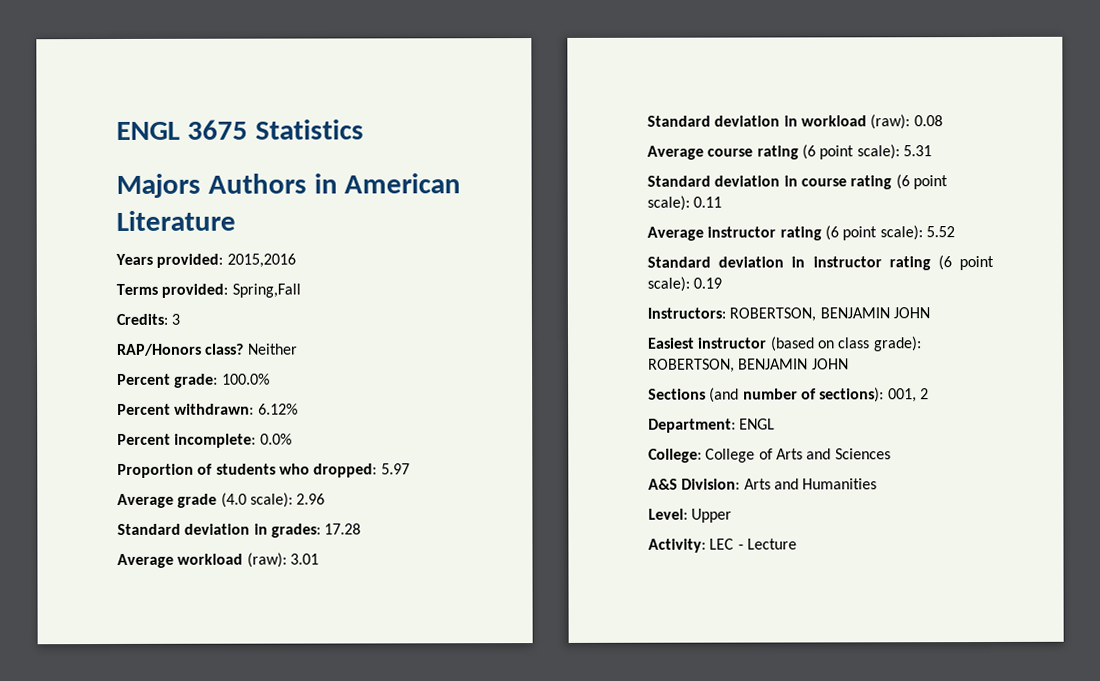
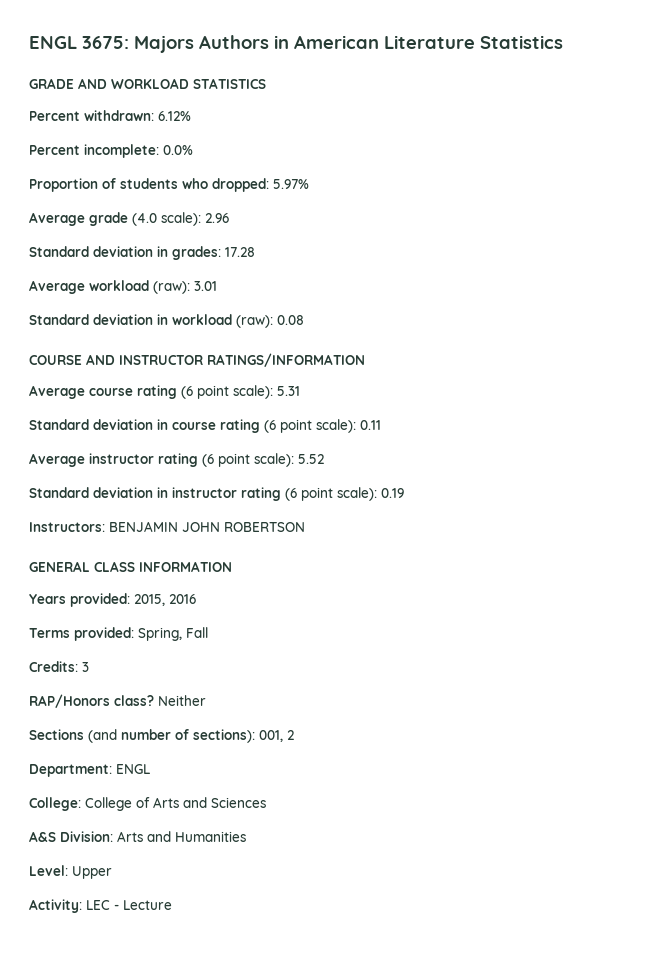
[116,119,364,140] ENGL 3675 Statistics // -> [29,36,129,49] ENGL 3675:
[115,253,296,268] [116,283,301,298] [116,313,181,325] [117,343,298,356] [117,373,270,388] // Years provided: 2015,2016 // Terms provided: Spring,Fall // Credits: 3 // RAP/Honors class? Neither // Percent grade: 100.0% -> [480,35,563,49] [29,78,266,89] Statistics // GRADE AND WORKLOAD STATISTICS
[380,463,410,475] 5.97 -> [273,179,309,189] 5.97%
(943, 121) none -> [29,353,365,367] // COURSE AND INSTRUCTOR RATINGS/INFORMATION
[729,307,930,322] [647,336,922,352] [648,358,849,373] ROBERTSON, BENJAMIN JOHN // Easiest instructor (based on class grade): ROBERTSON, BENJAMIN JOHN -> [109,521,305,532] [29,561,232,572] [29,593,196,607] [29,627,208,641] [29,661,89,672] [29,694,206,708] BENJAMIN JOHN ROBERTSON // GENERAL CLASS INFORMATION // Years provided: 2015, 2016 // Terms provided: Spring, Fall // Credits: 3 // RAP/Honors class? Neither

